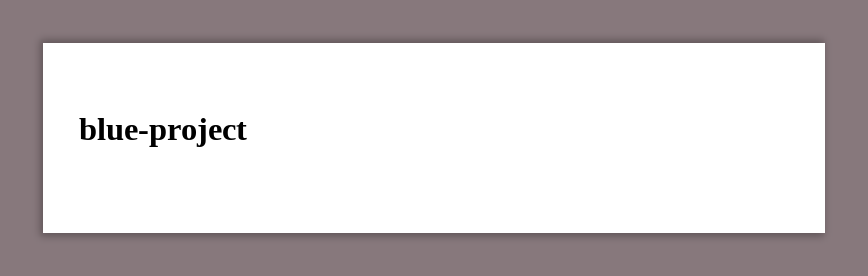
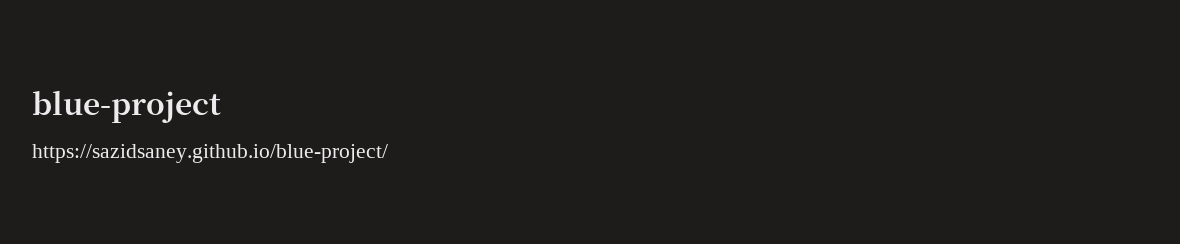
(247, 132) none -> [32,144,388,163] // https://sazidsaney.github.io/blue-project/

